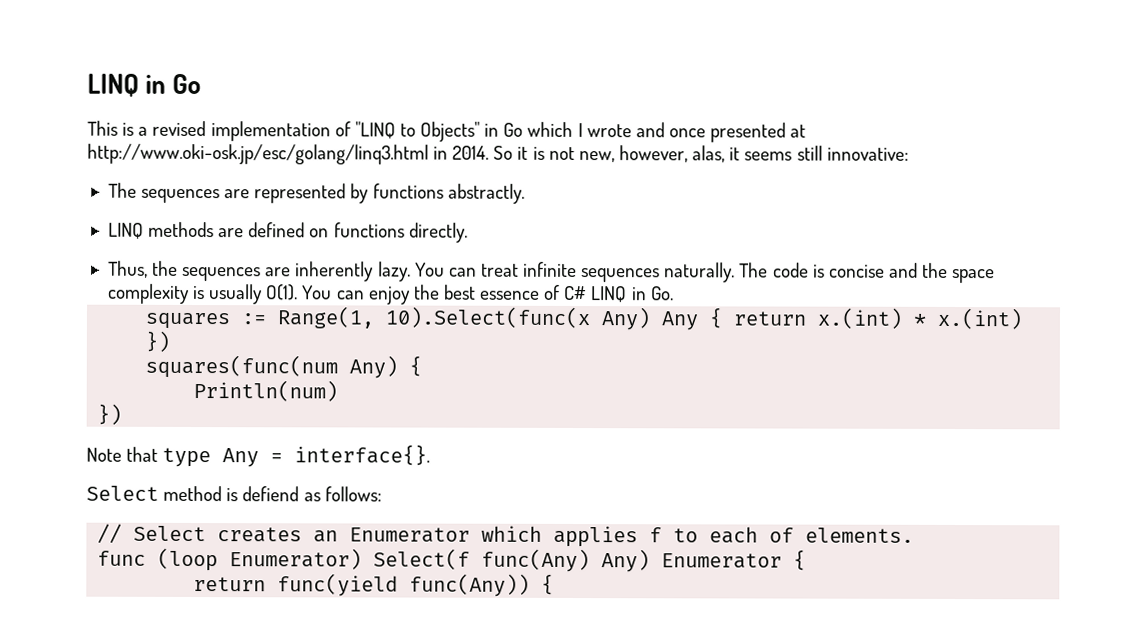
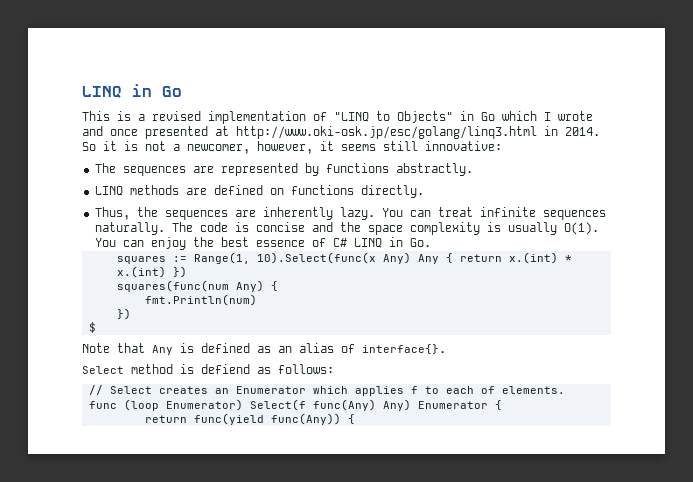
[578,145,726,163] new, however, alas, -> [173,141,313,154] a newcomer, however,
[193,380,339,402] [97,403,123,425] Println(num) // }) -> [144,294,257,306] [116,308,131,320] [88,322,96,333] fmt.Println(num) // }) // $
[162,447,284,468] type Any = -> [152,343,355,355] Any is defined as an alias of

